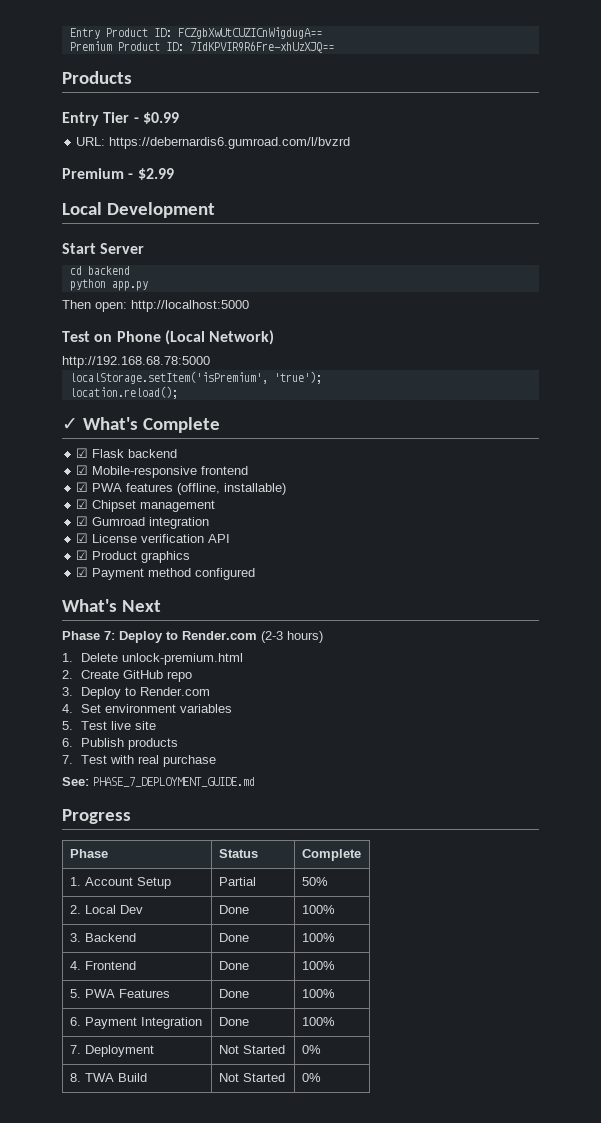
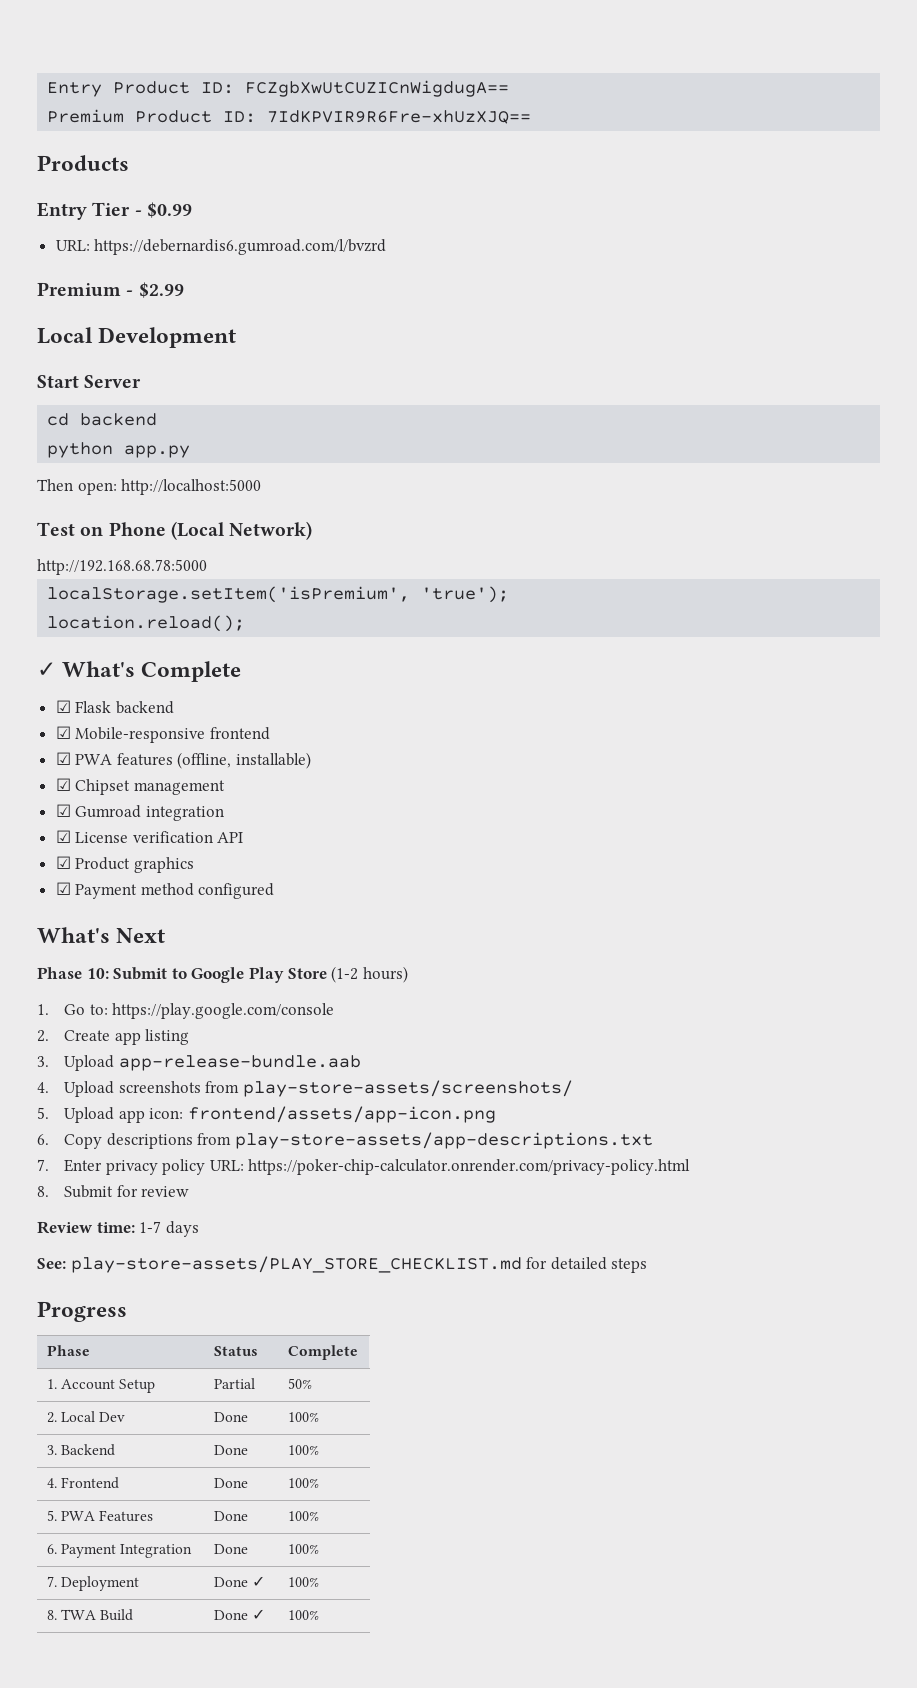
[104,631,283,643] 7: Deploy to Render.com (2-3 -> [86,966,359,983] 10: Submit to Google Play Store (1-2
[80,653,243,665] Delete unlock-premium.html -> [64,1003,335,1019] Go to: https://play.google.com/console
[122,670,192,682] [62,687,210,699] [62,704,232,713] [62,721,156,730] [62,738,178,750] [62,755,216,767] [62,777,255,787] GitHub repo // 3. Deploy to Render.com // 4. Set environment variables // 5. Test live site // 6. Publish products // 7. Test with real purchase // See: PHASE_7_DEPLOYMENT_GUIDE.md -> [114,1029,190,1045] [37,1055,361,1071] [37,1080,573,1097] [37,1106,496,1123] [37,1132,653,1149] [37,1159,691,1175] [37,1185,190,1198] [37,1221,199,1237] [37,1256,648,1273] app listing // 3. Upload app-release-bundle.aab // 4. Upload screenshots from play-store-assets/screenshots/ // 5. Upload app icon: frontend/assets/app-icon.png // 6. Copy descriptions from play-store-assets/app-descriptions.txt // 7. Enter privacy policy URL: https://poker-chip-calculator.onrender.com/privacy-policy.html // 8. Submit for review // Review time: 1-7 days // See: play-store-assets/PLAY_STORE_CHECKLIST.md for detailed steps
[218,1045,285,1054] [301,1045,321,1054] Not Started | 0% -> [214,1576,266,1587] [288,1577,320,1587] Done ✓ | 100%
[218,1073,285,1082] [301,1073,321,1082] Not Started | 0% -> [214,1609,266,1620] [288,1610,320,1620] Done ✓ | 100%

